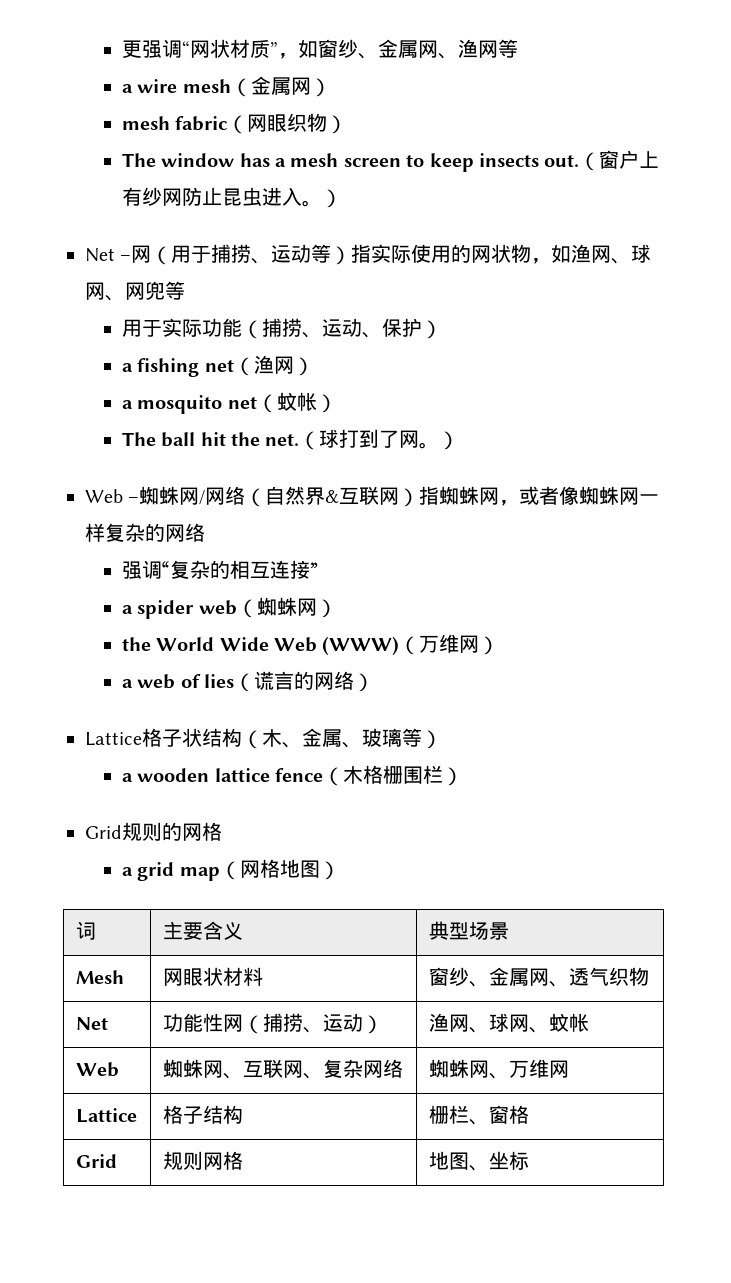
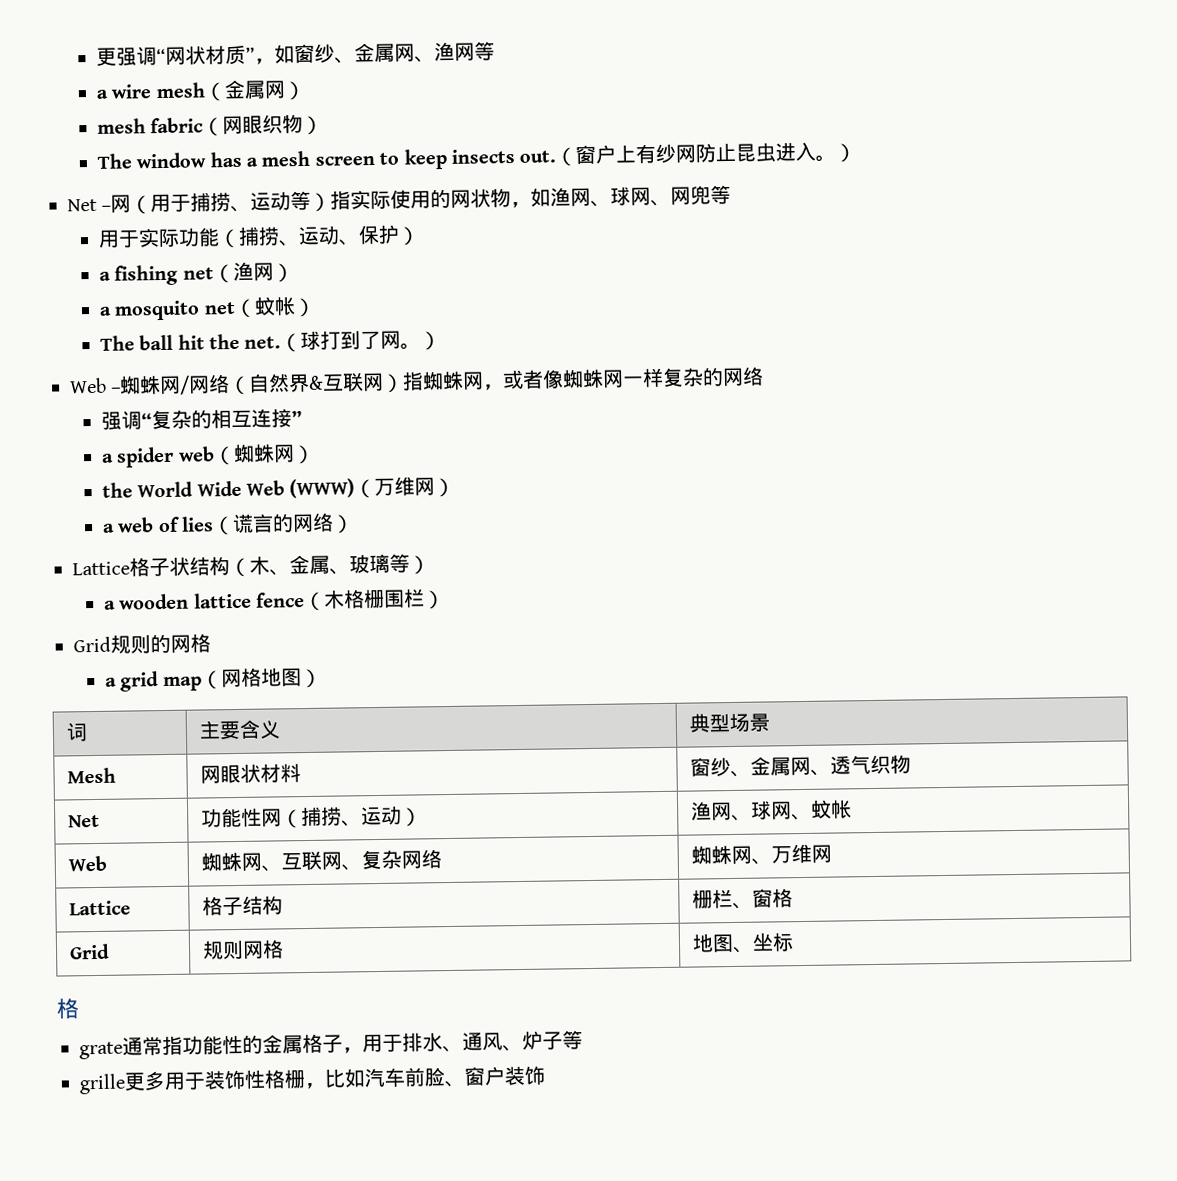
(529, 1160) none -> [56,998,79,1019] [79,1030,583,1060] [79,1065,545,1095] // 格 // grate通常指功能性的金属格子，用于排水、通风、炉子等 // grille更多用于装饰性格栅，比如汽车前脸、窗户装饰

